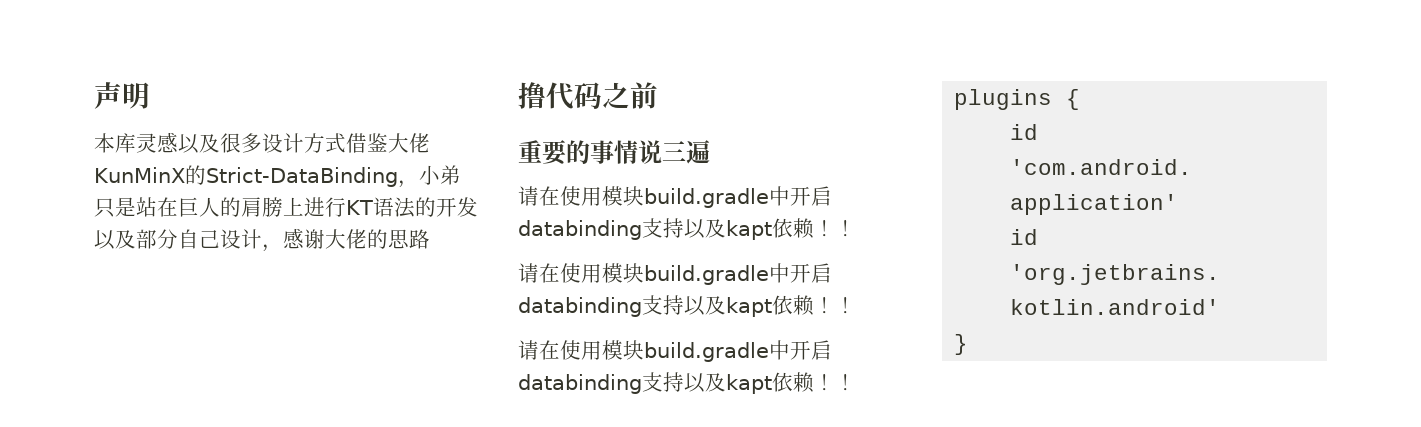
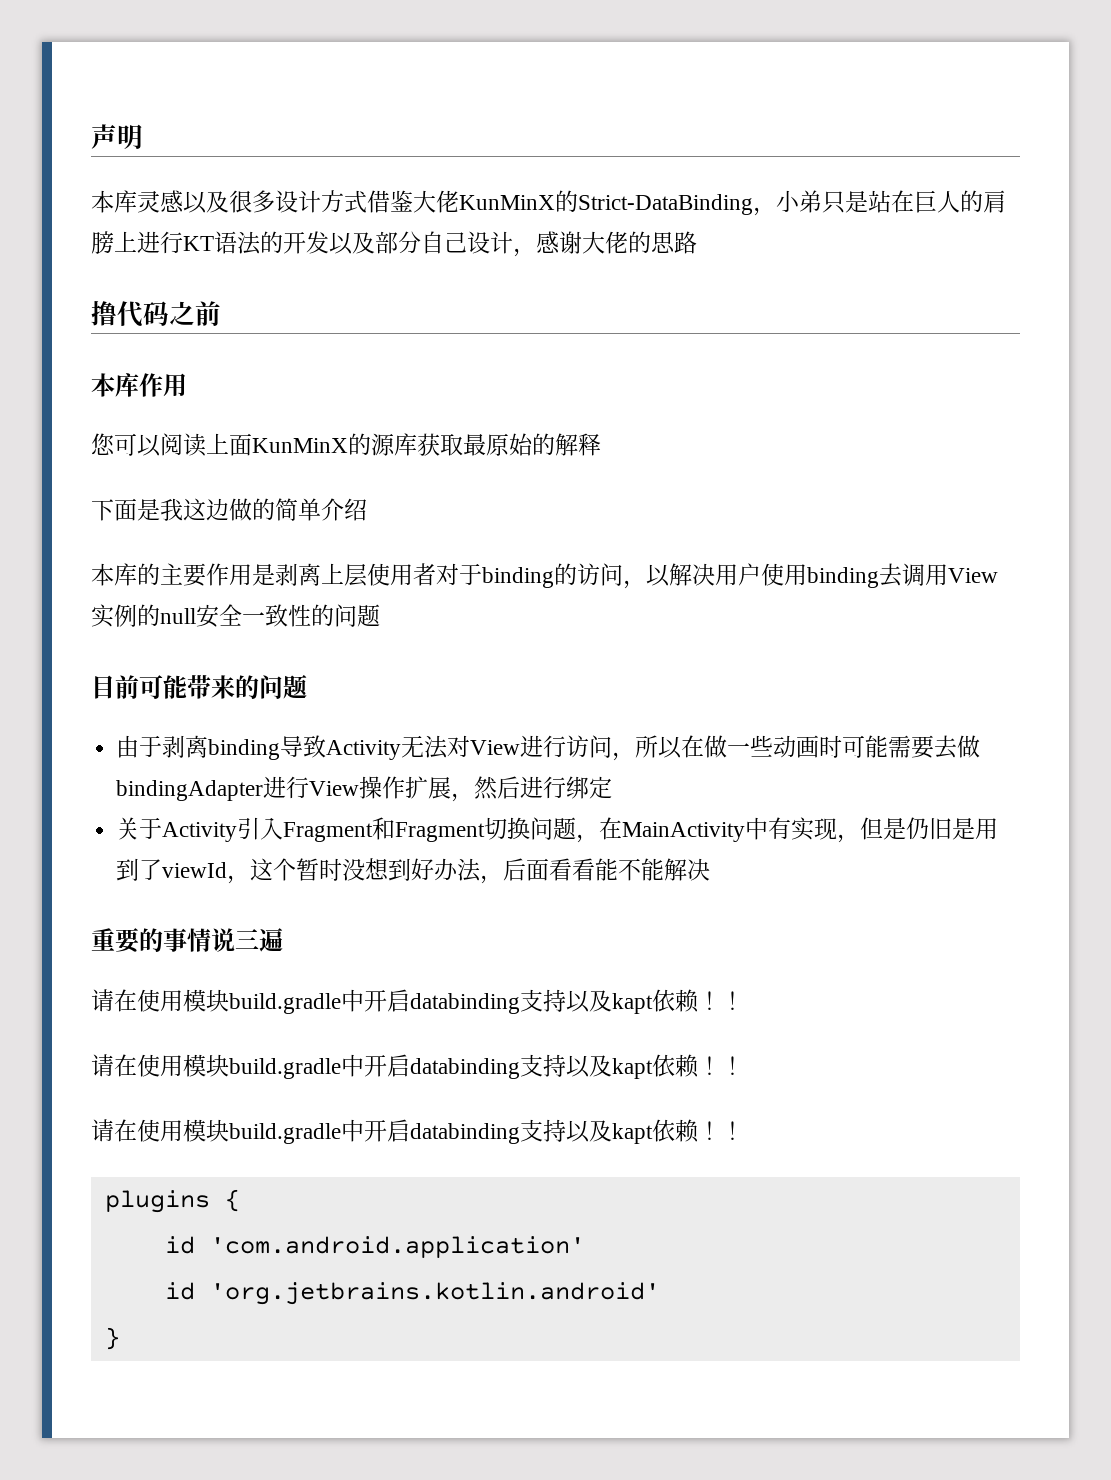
(658, 95) none -> [91,372,187,397] [91,433,601,457] [91,498,367,521] [91,563,998,589] [91,604,380,628] [91,674,307,699] [116,735,981,761] [116,776,613,802] [116,817,999,843] [116,858,711,884] // 本库作用 // 您可以阅读上面KunMinX的源库获取最原始的解释 // 下面是我这边做的简单介绍 // 本库的主要作用是剥离上层使用者对于binding的访问，以解决用户使用binding去调用View实例的null安全一致性的问题 // 目前可能带来的问题 // 由于剥离binding导致Activity无法对View进行访问，所以在做一些动画时可能需要去做bindingAdapter进行View操作扩展，然后进行绑定 // 关于Activity引入Fragment和Fragment切换问题，在MainActivity中有实现，但是仍旧是用到了viewId，这个暂时没想到好办法，后面看看能不能解决

